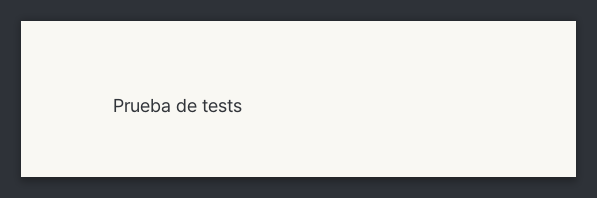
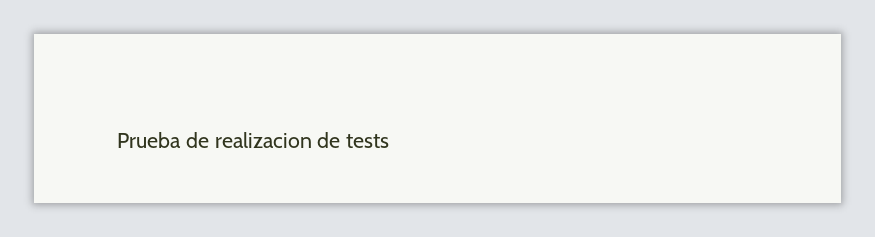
(197, 105) none -> [214,132,341,148] realizacion de

